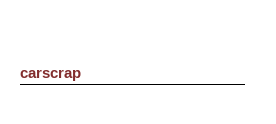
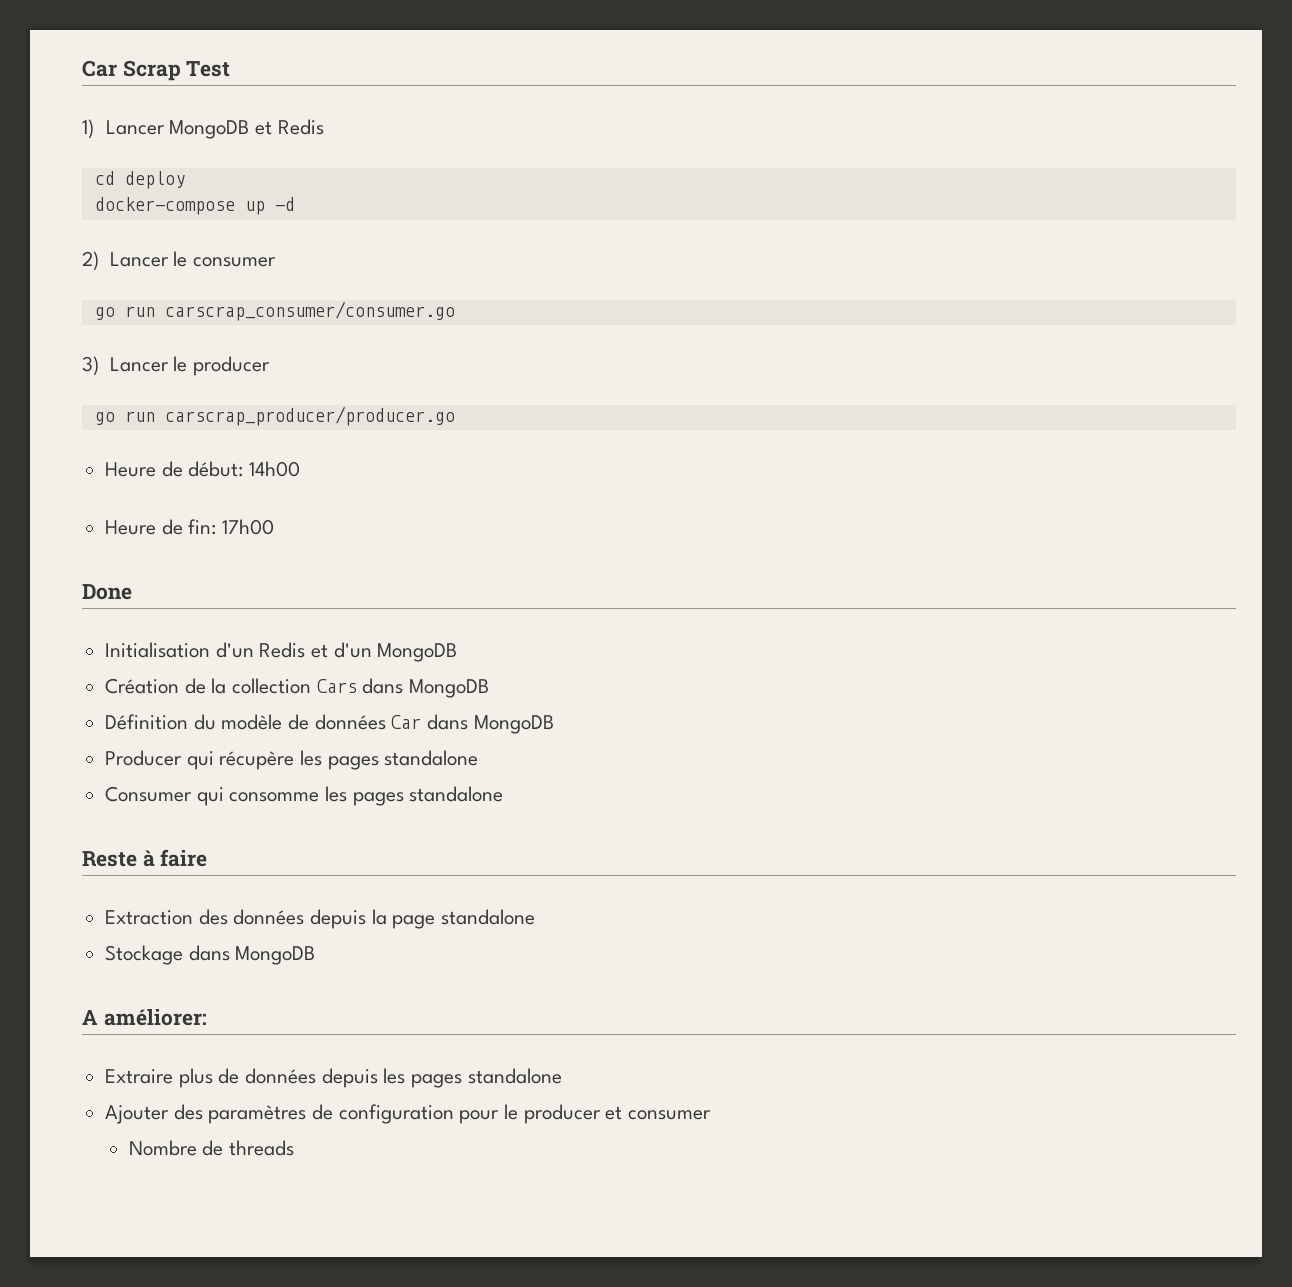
[20,69,81,81] carscrap -> [82,60,231,81] [82,119,324,139] [94,171,185,189] [94,197,295,215] [82,251,276,271] [94,301,455,321] [82,356,270,376] [94,406,455,426] [105,461,301,477] [105,519,275,535] [82,584,132,600] [105,642,458,662] [105,678,490,698] [105,714,554,734] [105,750,479,770] [105,786,504,806] [82,849,208,867] [105,909,536,929] [105,945,316,965] [82,1009,207,1026] [105,1068,562,1088] [105,1104,712,1124] [128,1140,295,1156] Car Scrap Test // 1) Lancer MongoDB et Redis // cd deploy // docker-compose up -d // 2) Lancer le consumer // go run carscrap_consumer/consumer.go // 3) Lancer le producer // go run carscrap_producer/producer.go // Heure de début: 14h00 // Heure de fin: 17h00 // Done // Initialisation d'un Redis et d'un MongoDB // Création de la collection Cars dans MongoDB // Définition du modèle de données Car dans MongoDB // Producer qui récupère les pages standalone // Consumer qui consomme les pages standalone // Reste à faire // Extraction des données depuis la page standalone // Stockage dans MongoDB // A améliorer: // Extraire plus de données depuis les pages standalone // Ajouter des paramètres de configuration pour le producer et consumer // Nombre de threads

